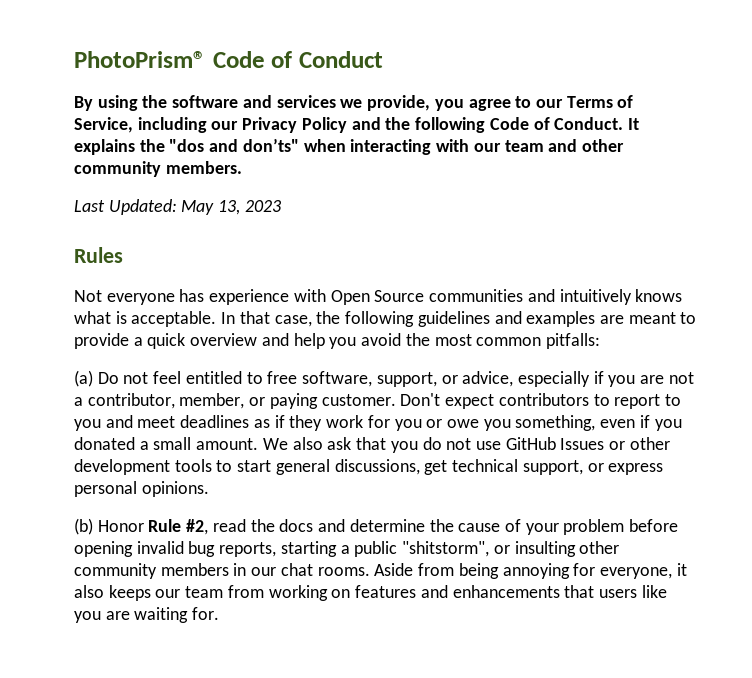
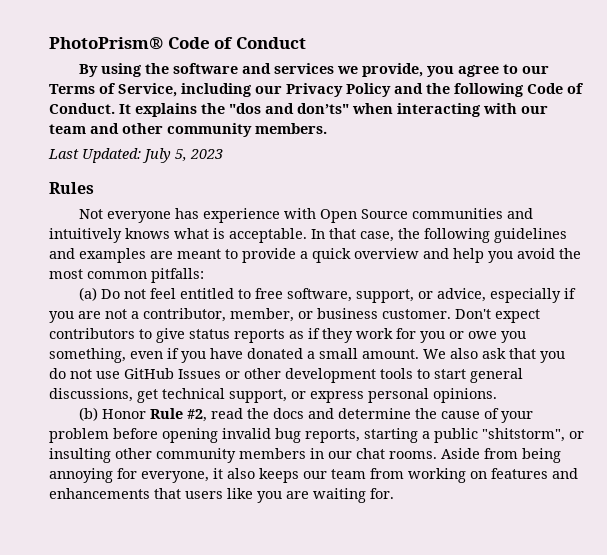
[181,200,241,215] May 13, -> [142,148,187,163] July 5,
[269,393,318,409] paying -> [317,308,378,319] business
[614,394,681,409] [74,415,250,431] report to you and meet deadlines -> [156,328,285,343] give status reports
(682, 425) none -> [210,348,243,359] have

